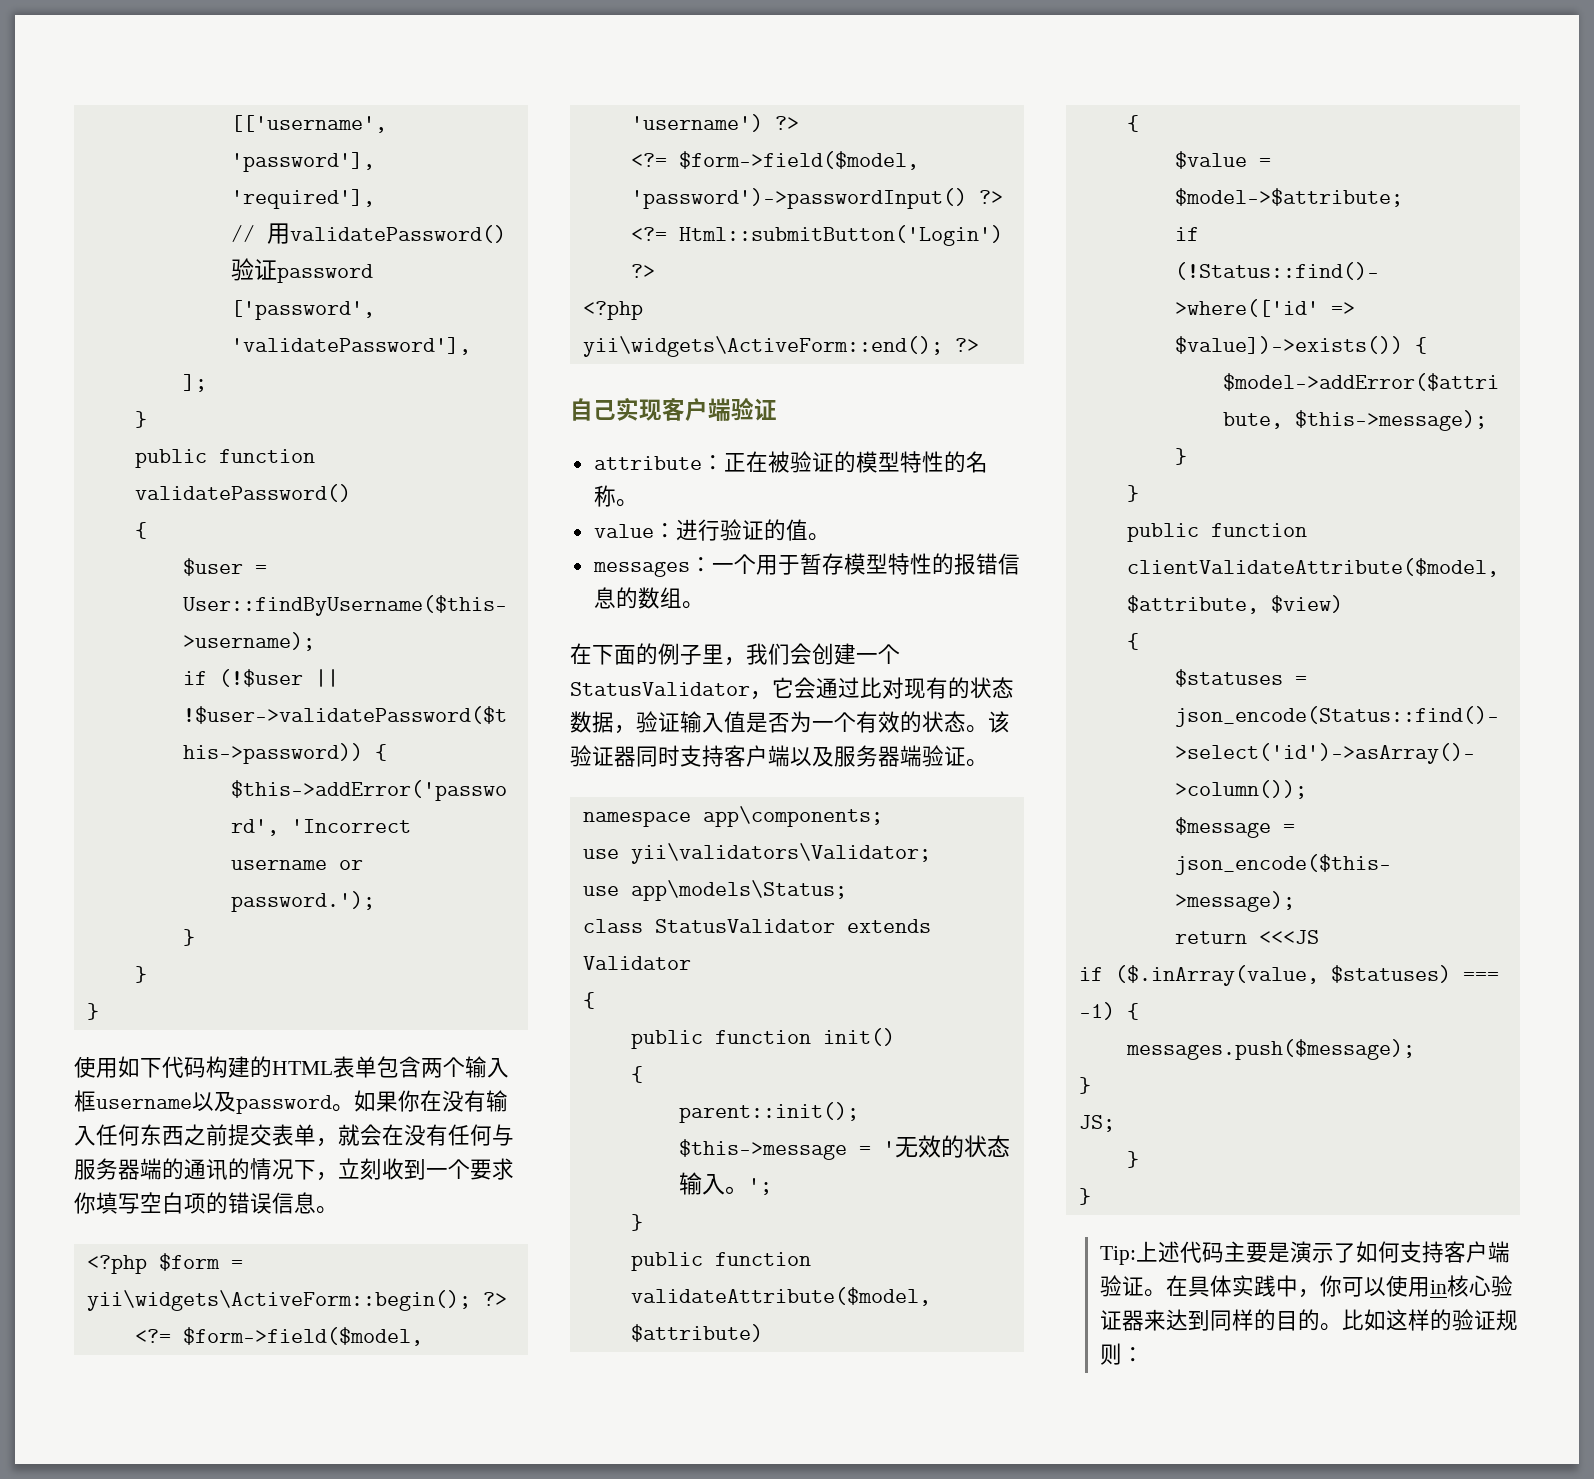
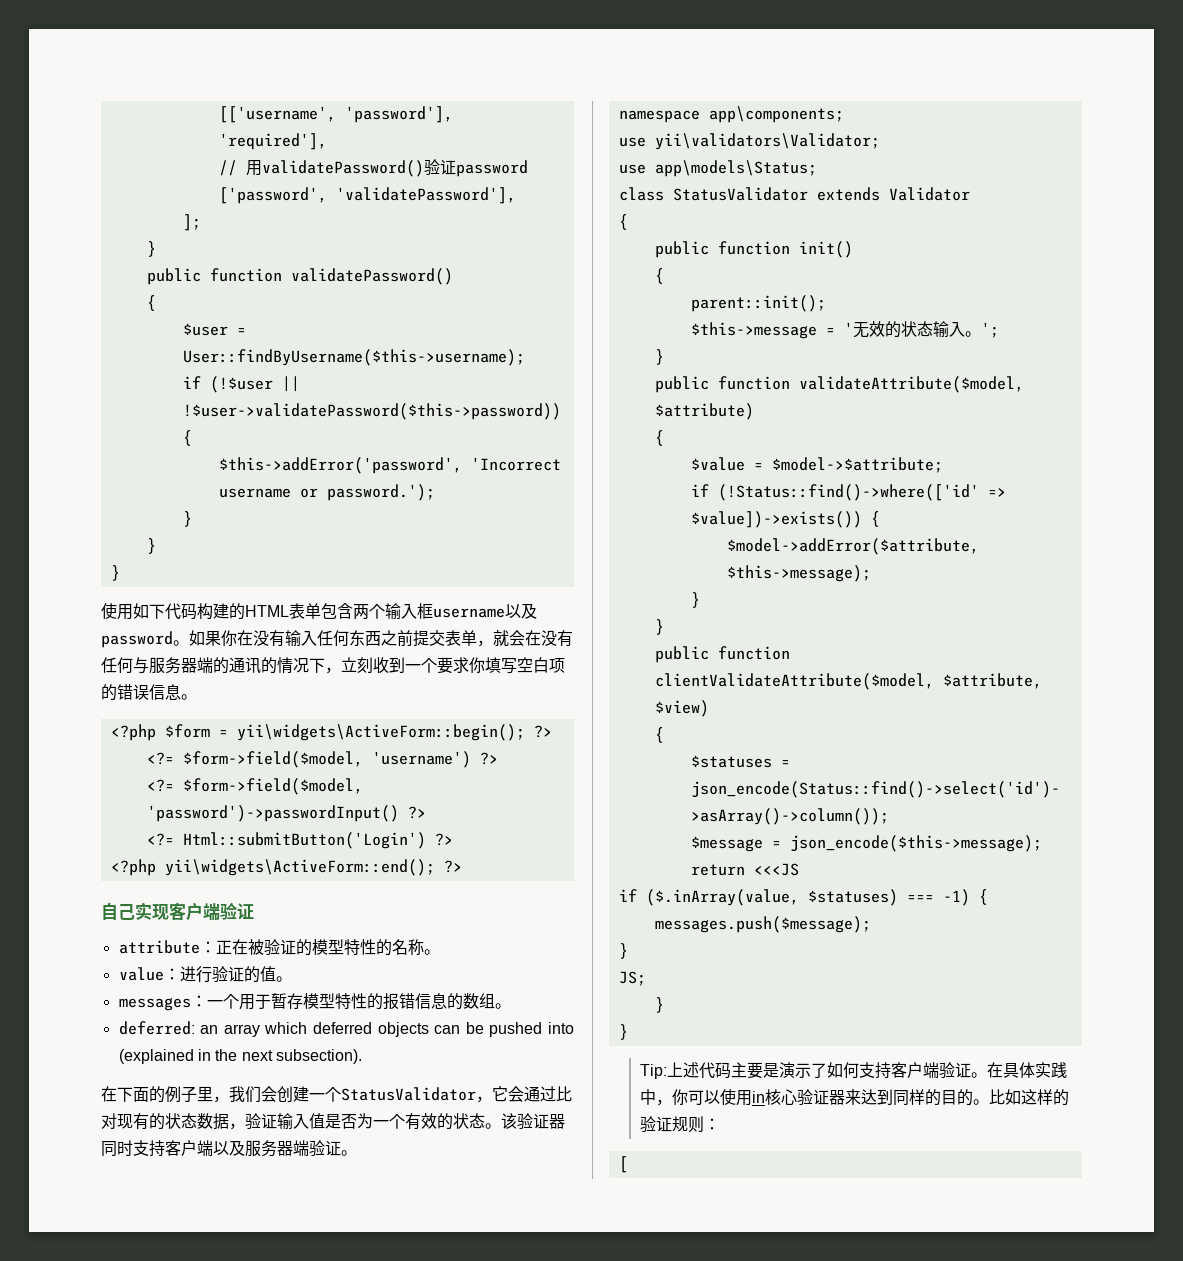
(704, 605) none -> [118,1021,575,1037] [118,1049,362,1064] // deferred: an array which deferred objects can be pushed into (explained in the next subsection).
(1145, 1354) none -> [618,1156,628,1173] // [

